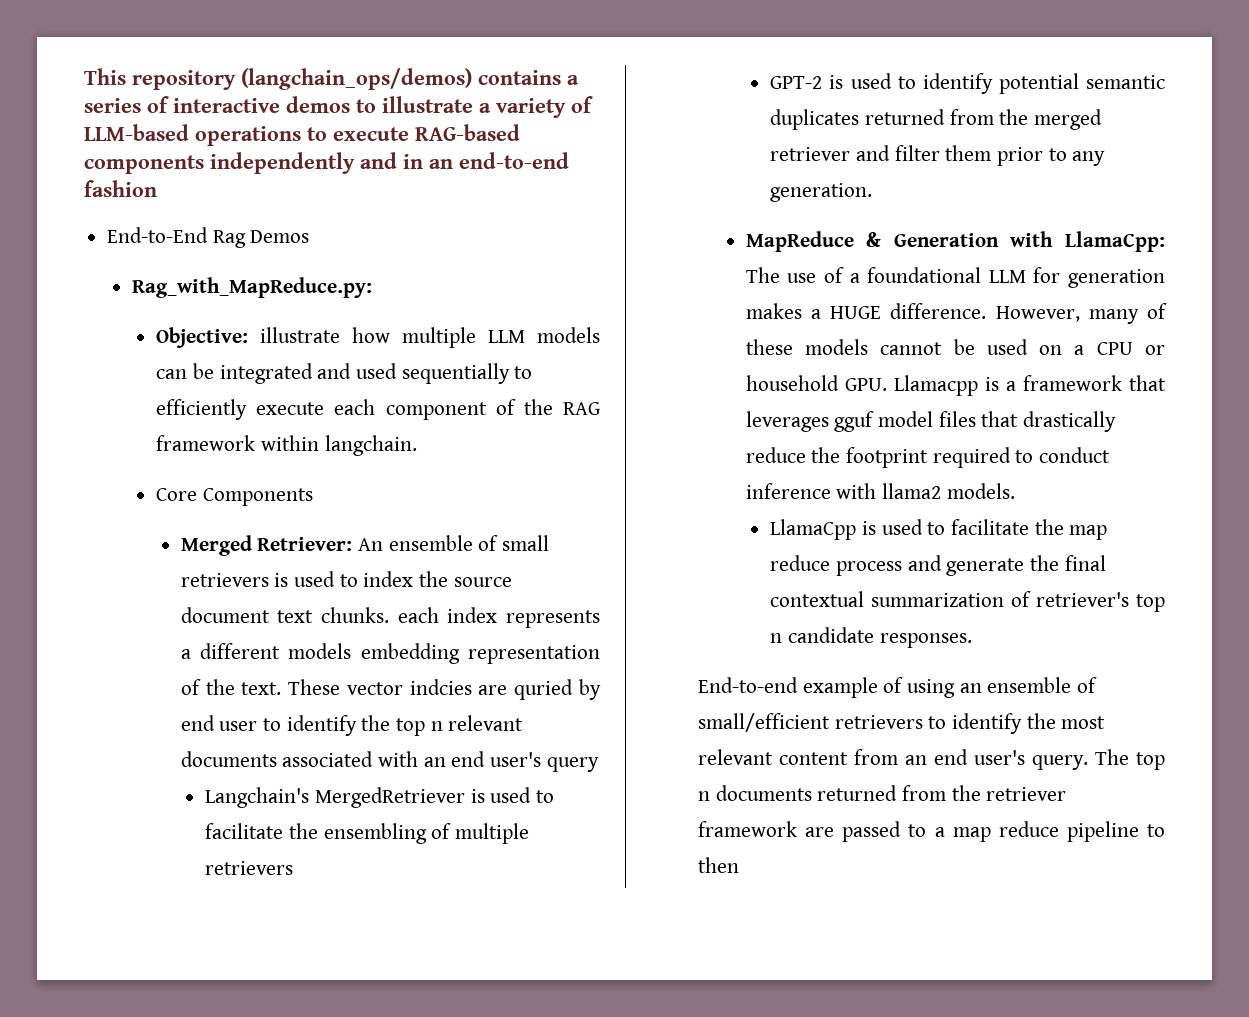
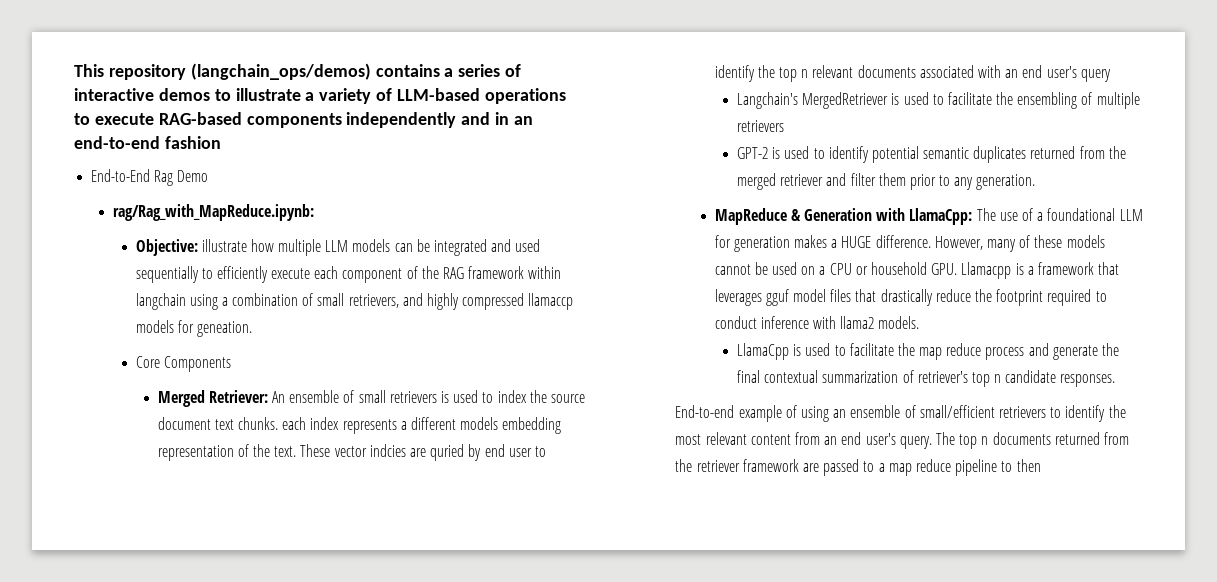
[250,230,310,243] [131,277,372,298] Demos // Rag_with_MapReduce.py: -> [177,170,209,182] [113,204,315,221] Demo // rag/Rag_with_MapReduce.ipynb:
[324,435,417,456] langchain. -> [135,293,574,310] [135,320,252,337] langchain using a combination of small retrievers, and highly compressed llamaccp models for geneation.

